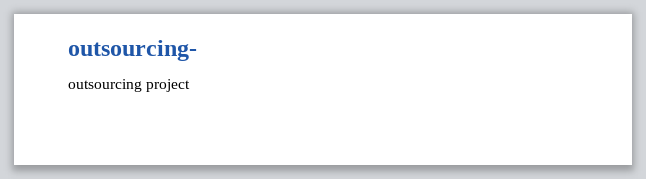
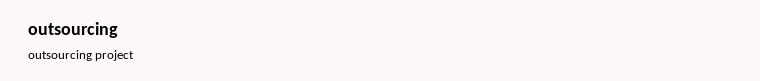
[68,40,197,61] outsourcing- -> [28,22,118,38] outsourcing

